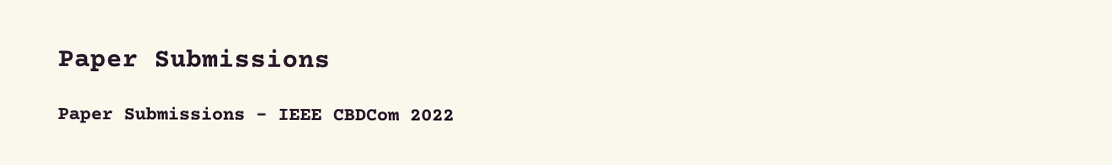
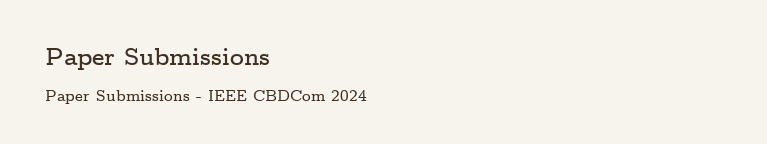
[409,108,454,122] 2022 -> [331,90,367,101] 2024

